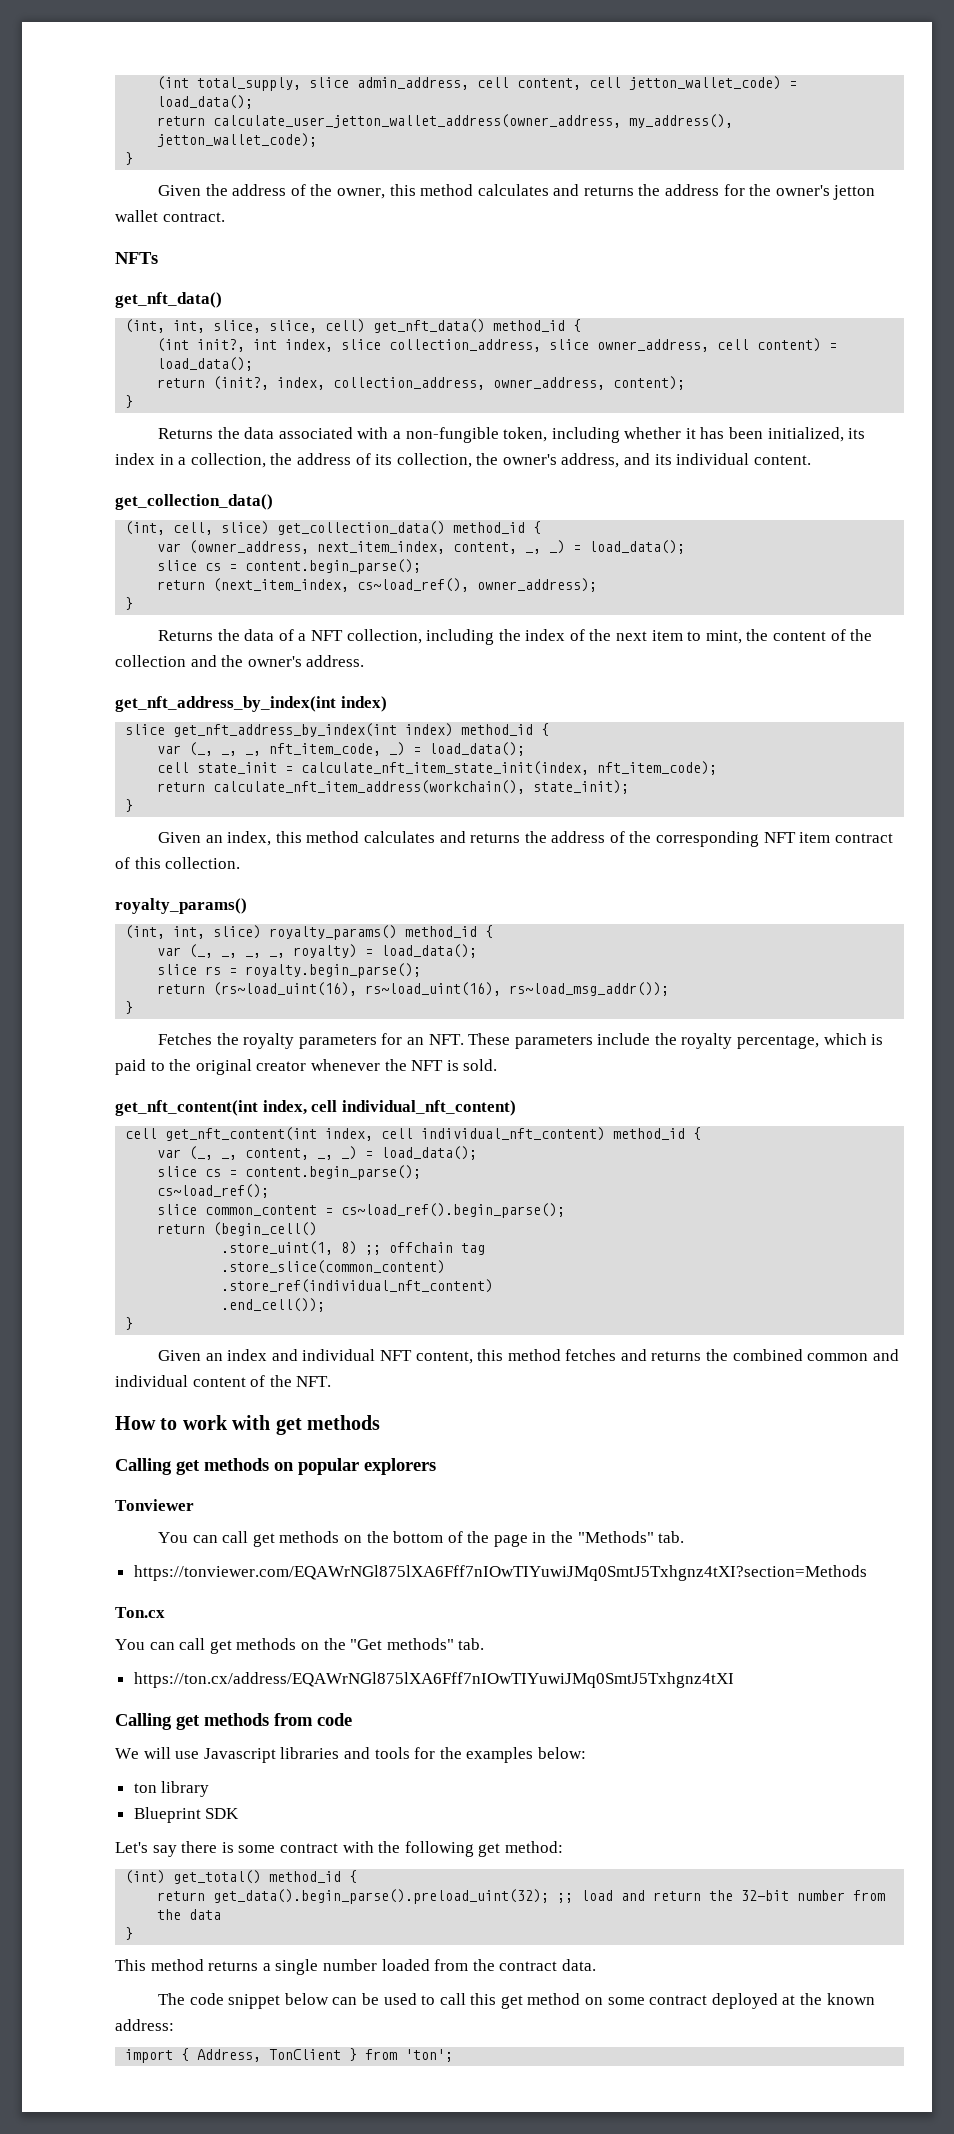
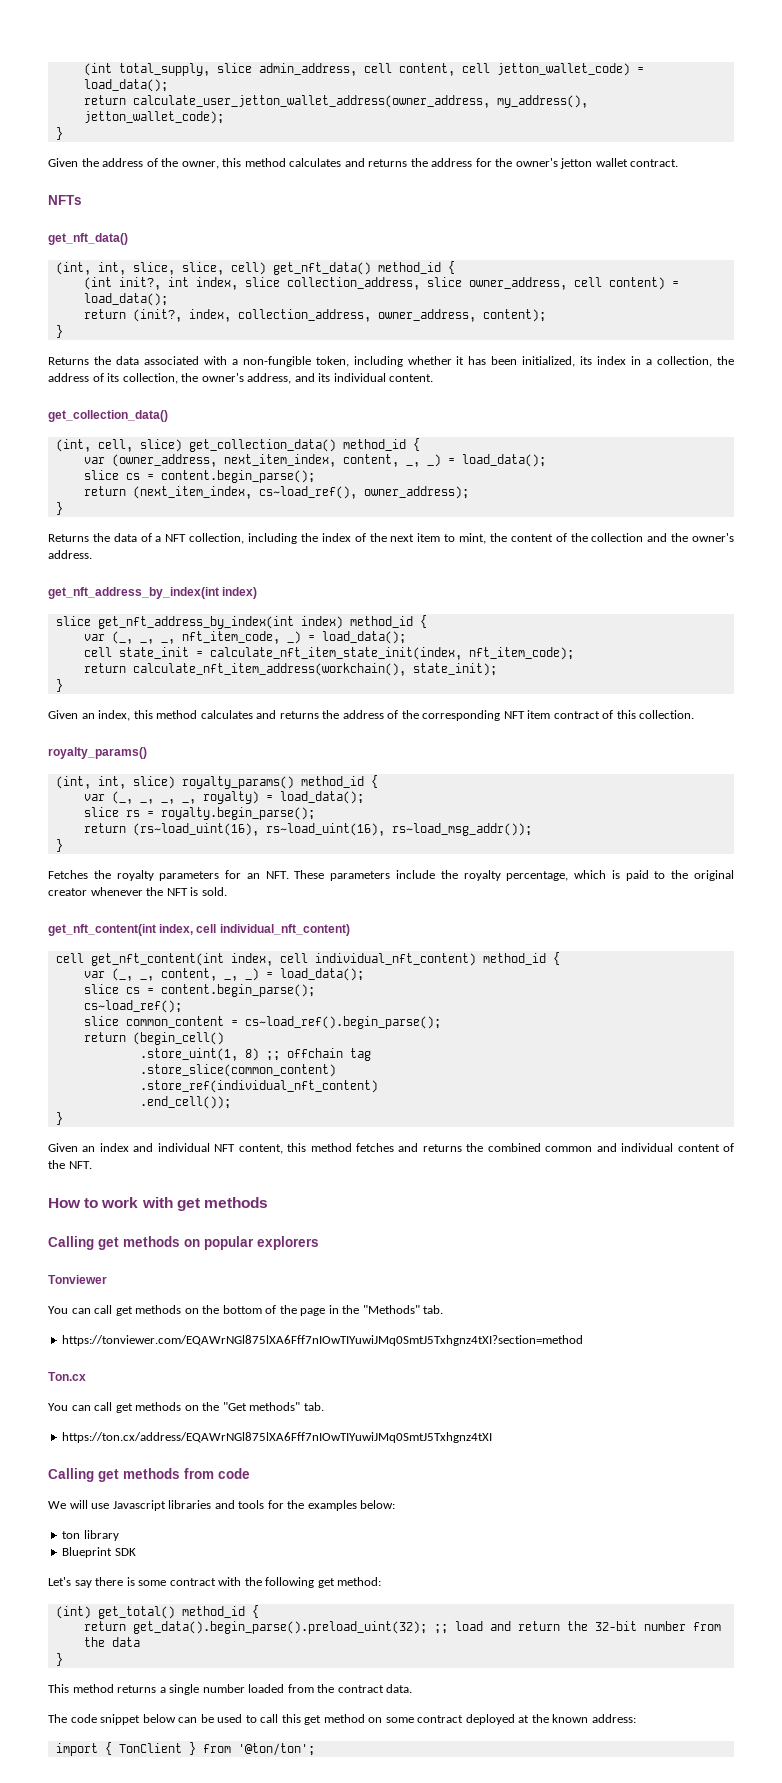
[133,1565,867,1581] https://tonviewer.com/EQAWrNGl875lXA6Fff7nIOwTIYuwiJMq0SmtJ5Txhgnz4tXI?section=Methods -> [62,1335,584,1346] https://tonviewer.com/EQAWrNGl875lXA6Fff7nIOwTIYuwiJMq0SmtJ5Txhgnz4tXI?section=method
[197,2049,262,2062] Address, -> (112, 1748) none
[405,2049,454,2062] 'ton'; -> [237,1743,315,1756] '@ton/ton';

